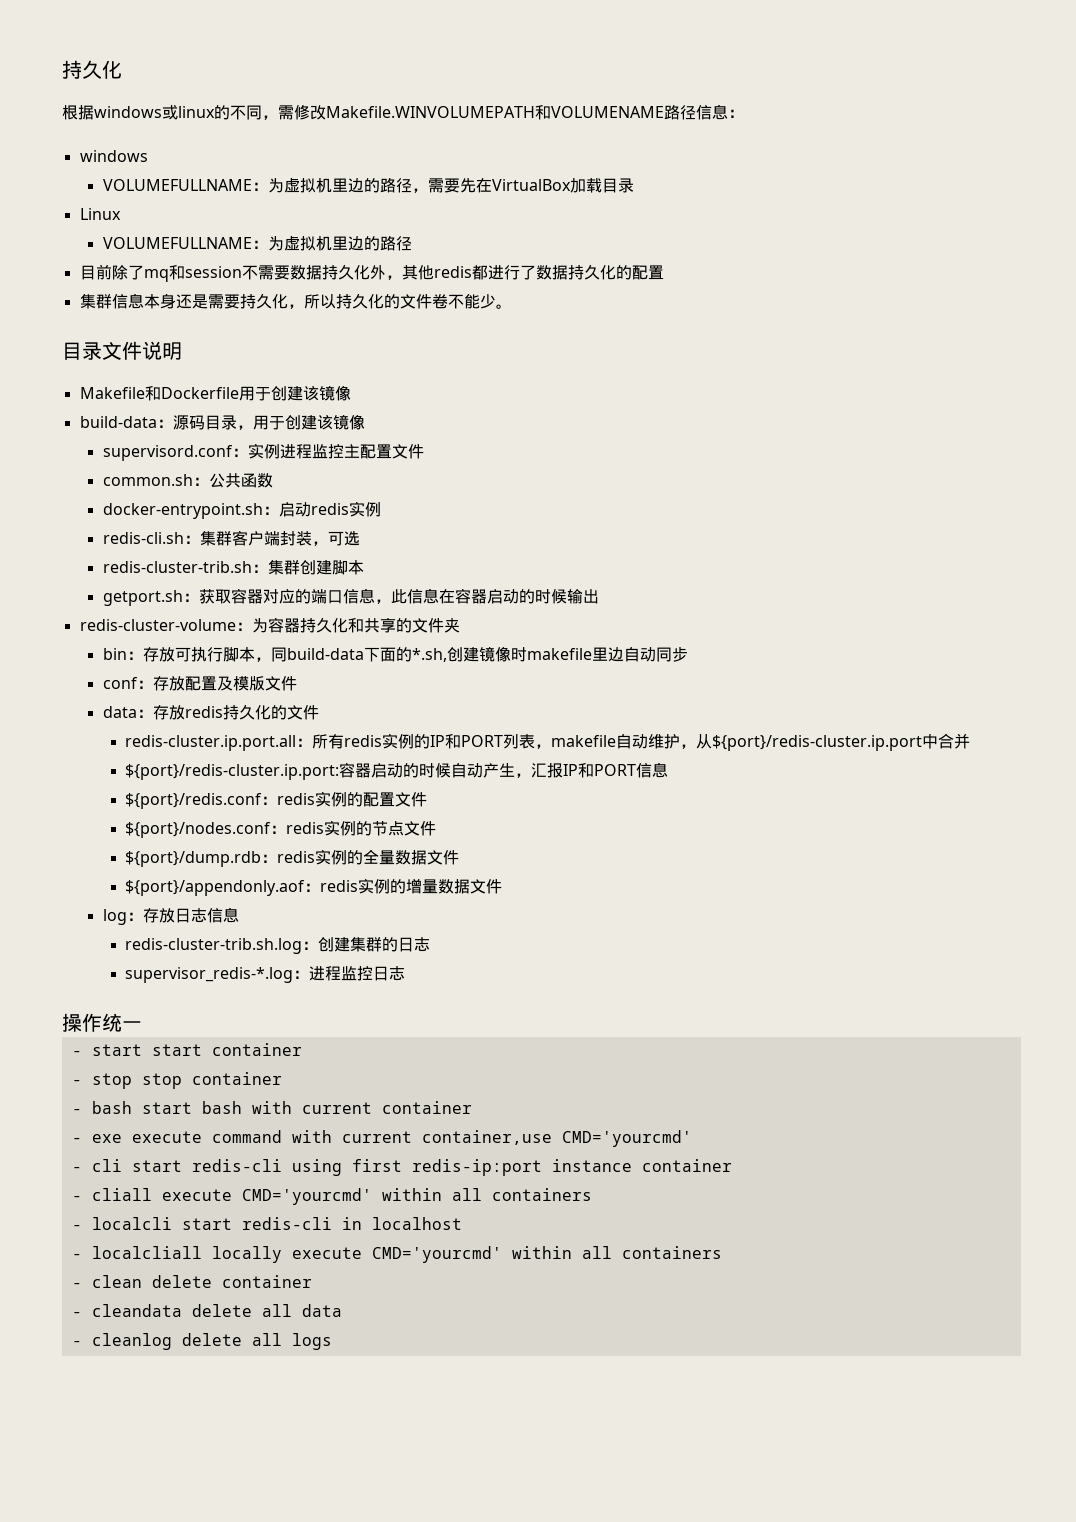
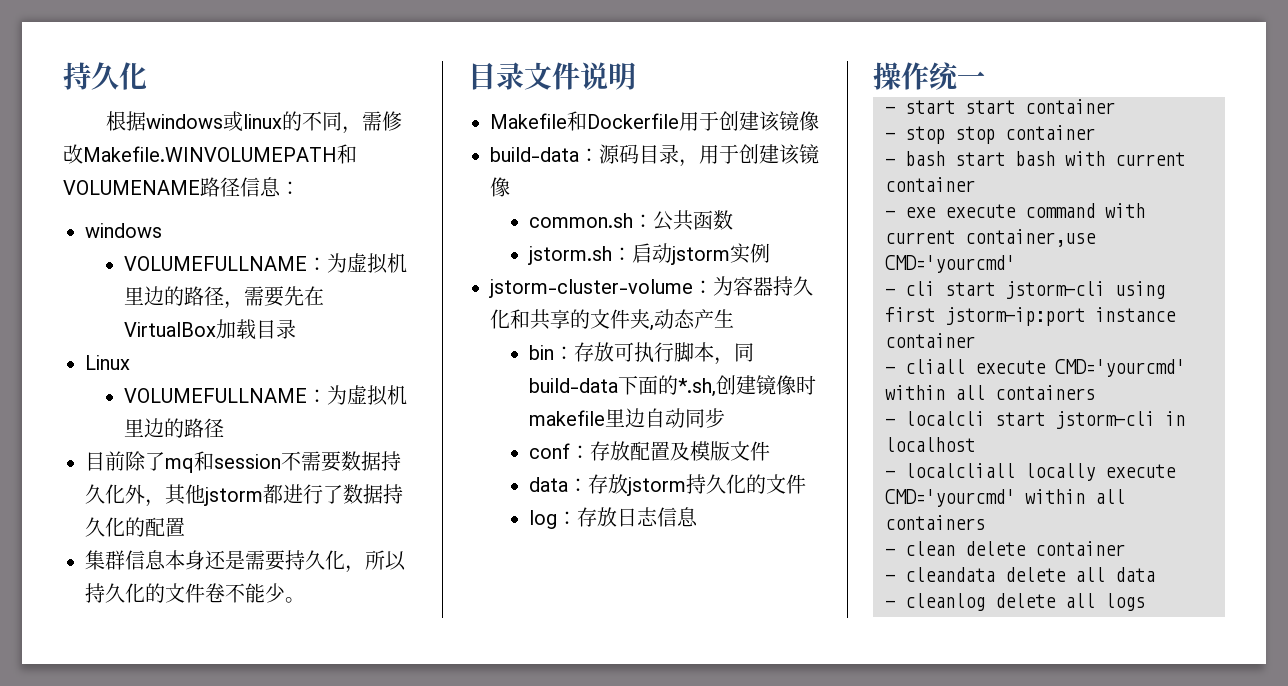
[433,266,472,278] redis -> [204,487,263,506] jstorm
[102,443,424,461] [102,473,273,488] [102,501,381,519] [102,530,360,546] [102,560,364,575] [102,588,599,606] [79,619,236,631] supervisord.conf：实例进程监控主配置文件 // common.sh：公共函数 // docker-entrypoint.sh：启动redis实例 // redis-cli.sh：集群客户端封装，可选 // redis-cluster-trib.sh：集群创建脚本 // getport.sh：获取容器对应的端口信息，此信息在容器启动的时候输出 // redis-cluster-volume -> [528,210,733,231] [527,243,770,265] [489,279,693,298] common.sh：公共函数 // jstorm.sh：启动jstorm实例 // jstorm-cluster-volume
(460, 625) none -> [650,309,734,331] ,动态产生
[184,704,319,720] [125,733,971,751] [125,762,669,780] [125,791,428,809] [125,820,437,838] [125,849,460,867] [125,878,503,896] redis持久化的文件 // redis-cluster.ip.port.all：所有redis实例的IP和PORT列表，makefile自动维护，从${port}/redis-cluster.ip.port中合并 // ${port}/redis-cluster.ip.port:容器启动的时候自动产生，汇报IP和PORT信息 // ${port}/redis.conf：redis实例的配置文件 // ${port}/nodes.conf：redis实例的节点文件 // ${port}/dump.rdb：redis实例的全量数据文件 // ${port}/appendonly.aof：redis实例的增量数据文件 -> [626,474,806,496] jstorm持久化的文件
[125,937,431,954] [125,966,406,983] // redis-cluster-trib.sh.log：创建集群的日志 // supervisor_redis-*.log：进程监控日志 -> (698, 517) none
[191,1159,282,1172] redis-cli -> [1005,281,1105,299] jstorm-cli
[411,1159,542,1176] redis-ip:port -> [945,307,1085,326] jstorm-ip:port
[241,1217,332,1230] redis-cli -> [1055,411,1155,429] jstorm-cli

